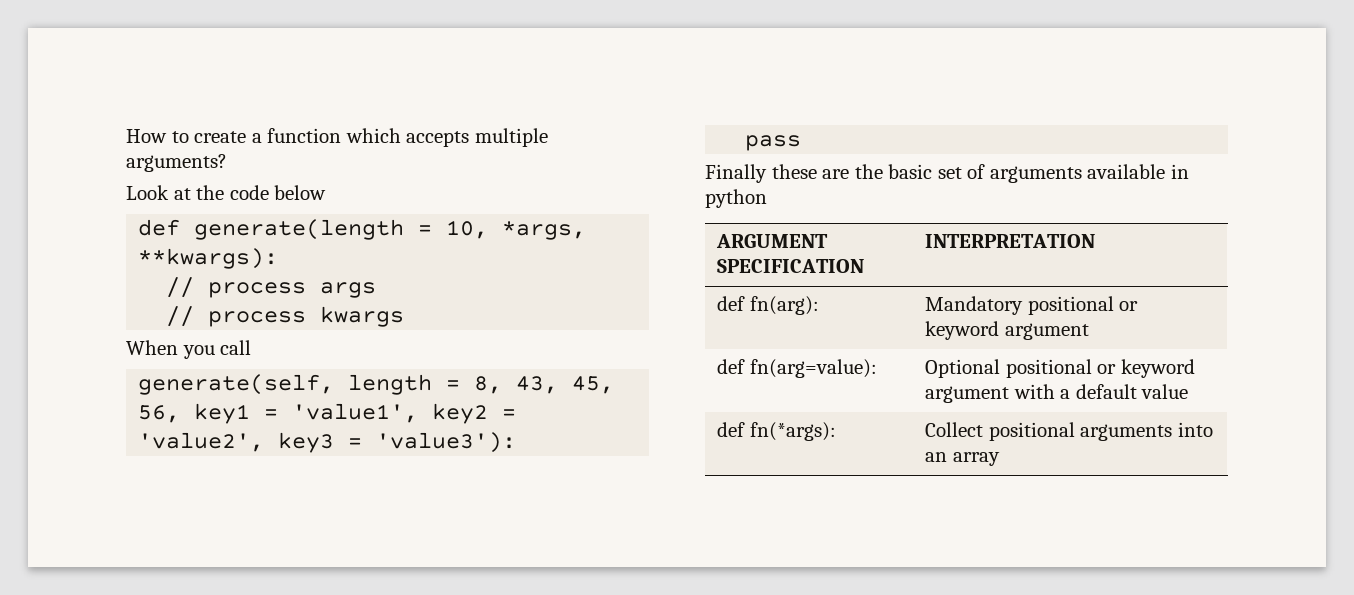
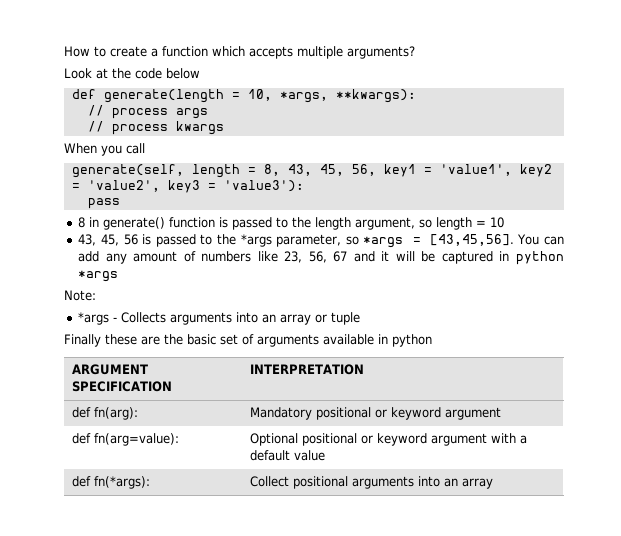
(802, 143) none -> [78,217,505,230] [78,234,564,248] [78,251,564,265] [78,270,119,282] [64,290,96,301] [78,312,361,325] // 8 in generate() function is passed to the length argument, so length = 10 // 43, 45, 56 is passed to the *args parameter, so *args = [43,45,56]. You can add any amount of numbers like 23, 56, 67 and it will be captured in python *args // Note: // *args - Collects arguments into an array or tuple

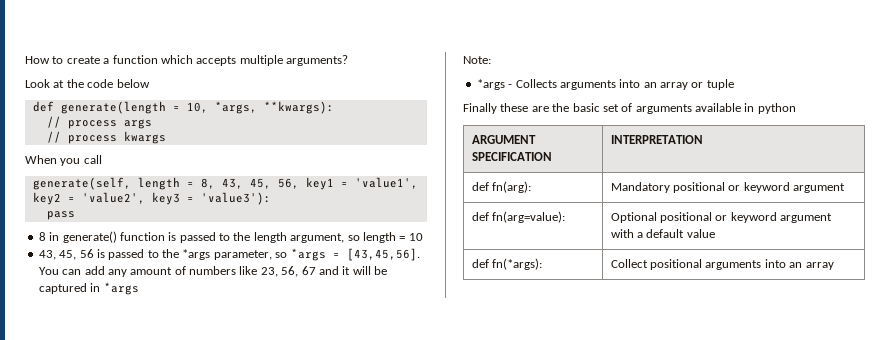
[515,251,564,265] python -> (101, 287) none

